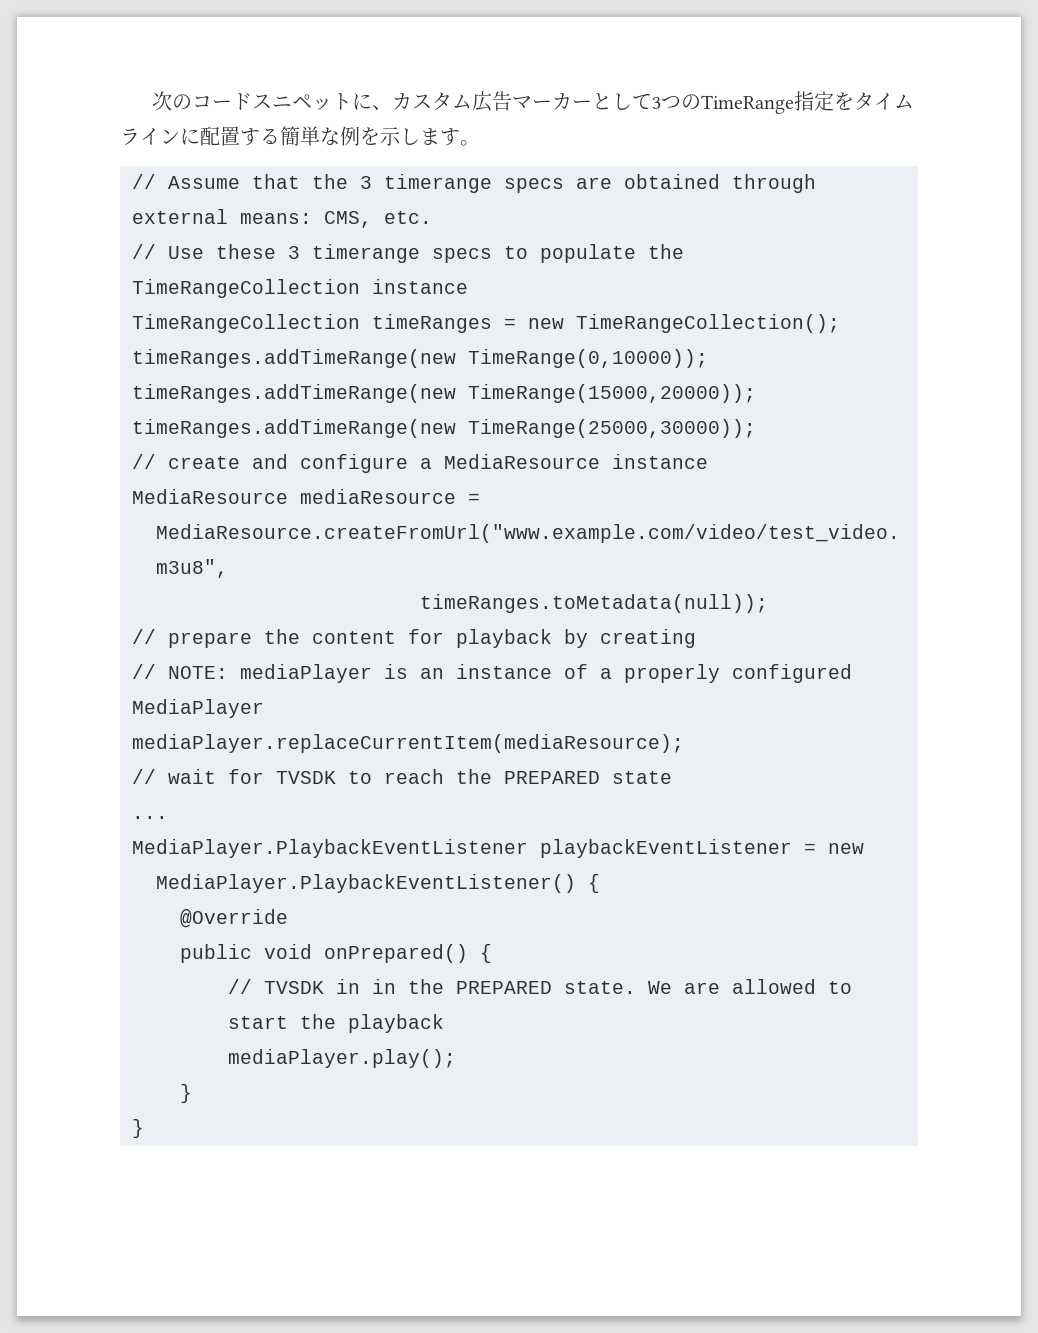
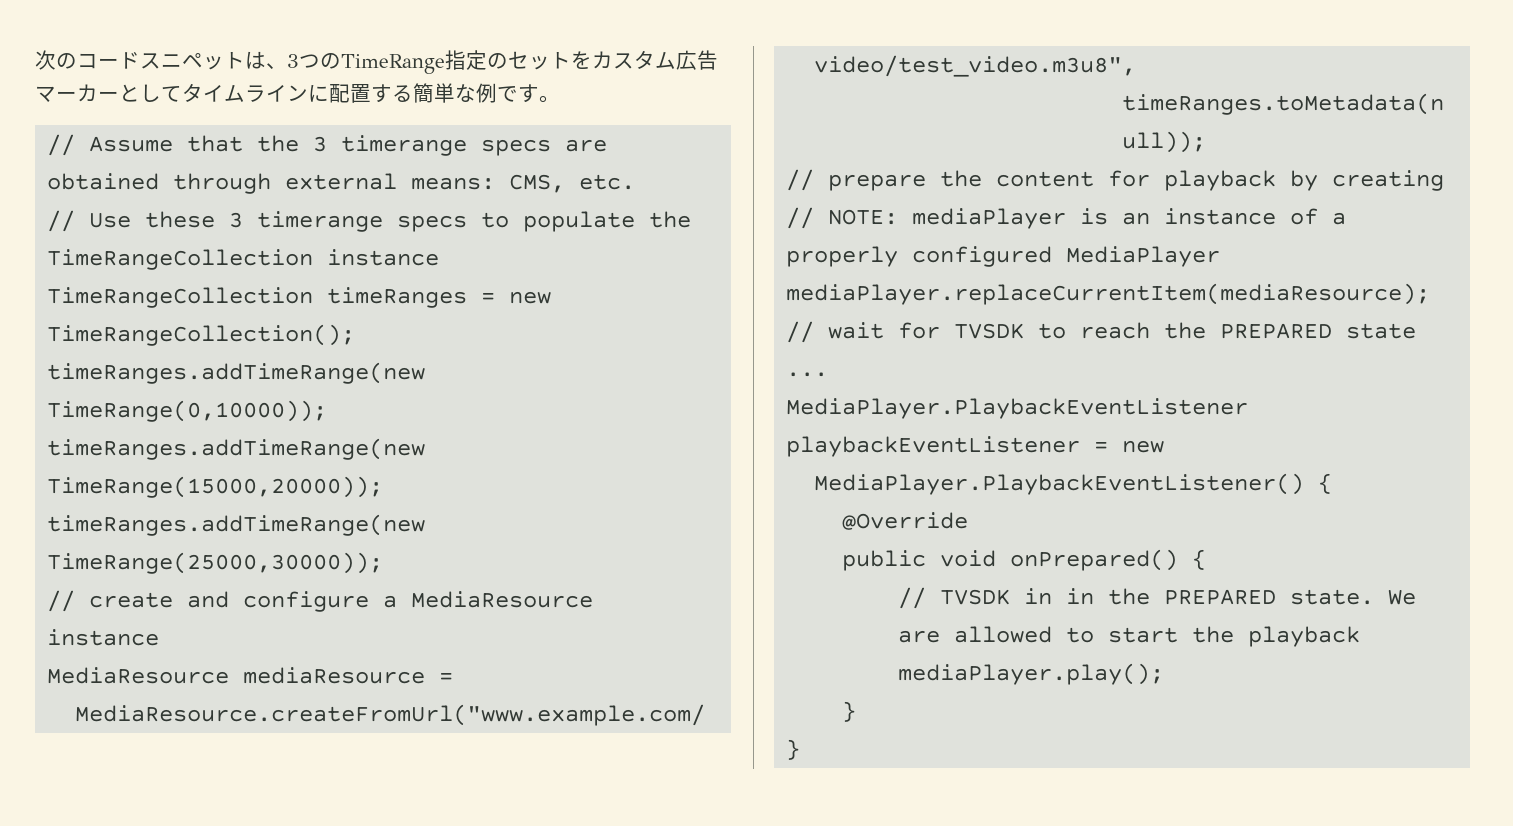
[352,93,393,110] に、 -> [245,50,592,74] は、3つのTimeRange指定のセットを
[652,91,855,114] 3つのTimeRange指定を -> (182, 94) none
[360,127,440,146] を示しま -> [497,86,518,102] で

